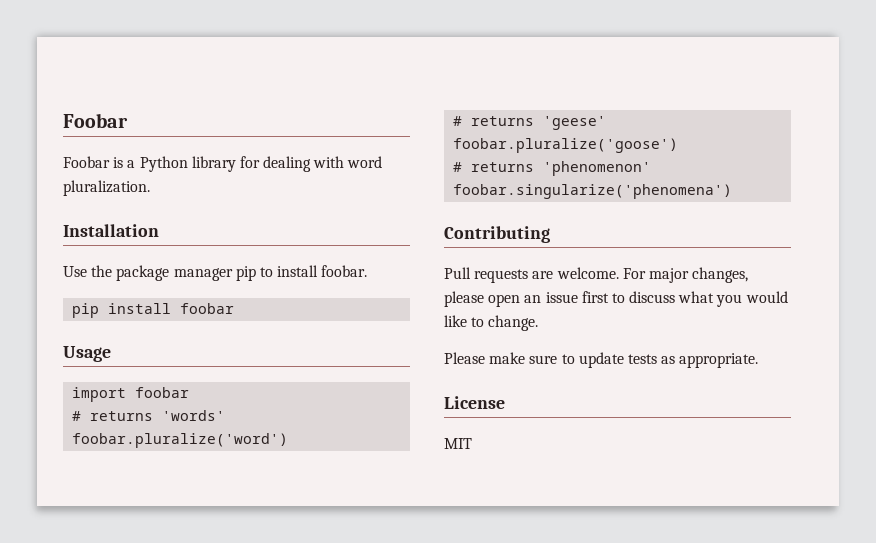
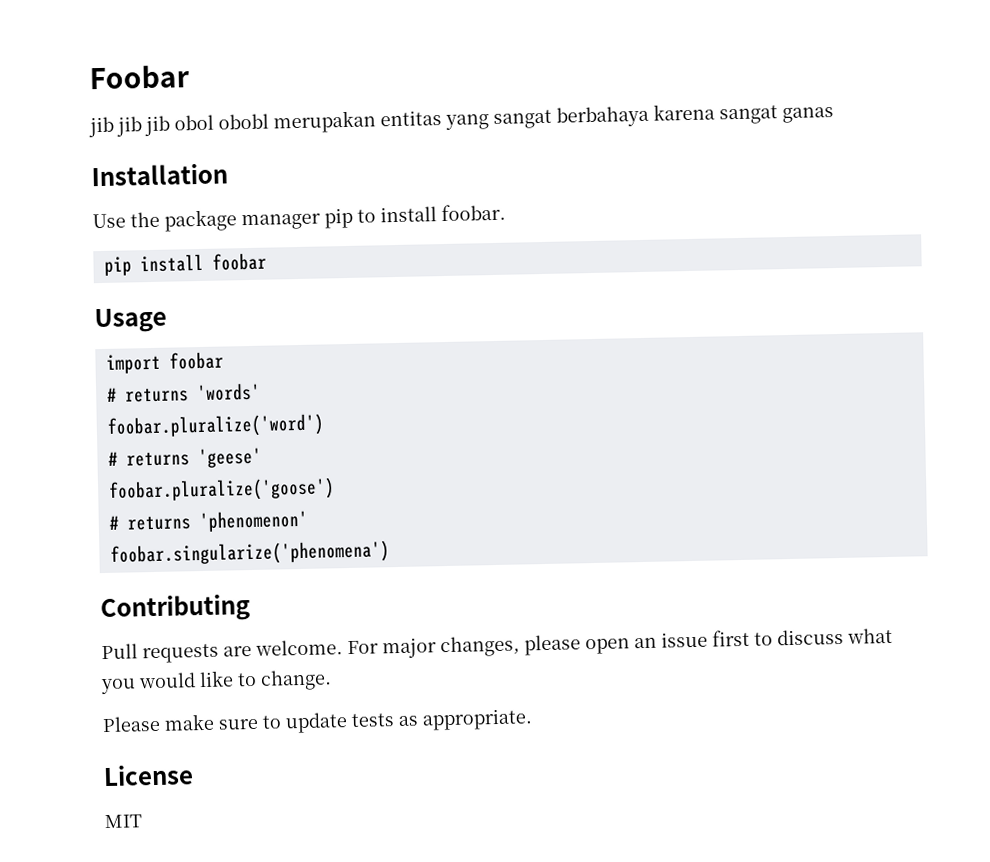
[63,156,383,172] [63,180,150,196] Foobar is a Python library for dealing with word pluralization. -> [88,103,834,138] jib jib jib obol obobl merupakan entitas yang sangat berbahaya karena sangat ganas

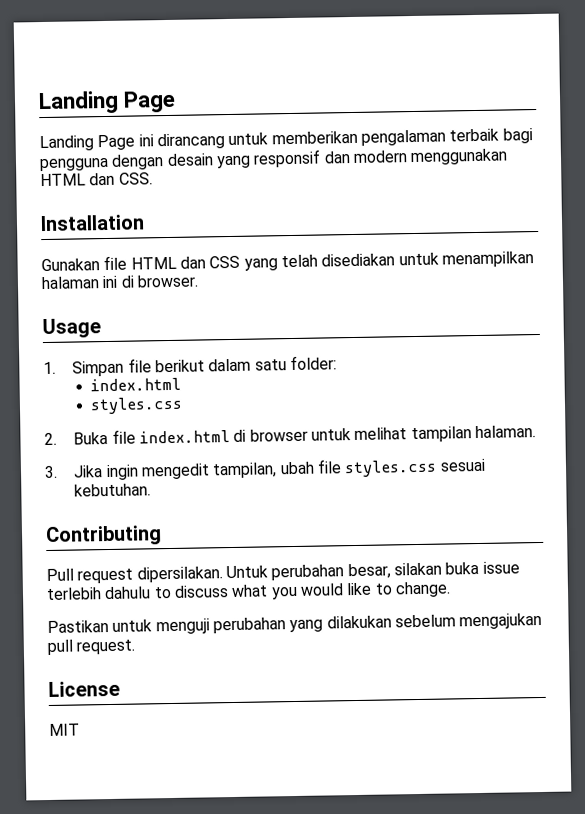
[89,64,190,90] [88,103,834,138] [91,163,228,187] [92,203,506,232] [103,252,267,276] [94,307,167,334] [105,351,224,374] [106,382,261,403] [106,413,325,439] [107,447,262,469] [107,477,335,503] [108,509,308,533] [109,540,390,567] [100,594,250,624] [101,629,750,664] Foobar // jib jib jib obol obobl merupakan entitas yang sangat berbahaya karena sangat ganas // Installation // Use the package manager pip to install foobar. // pip install foobar // Usage // import foobar // # returns 'words' // foobar.pluralize('word') // # returns 'geese' // foobar.pluralize('goose') // # returns 'phenomenon' // foobar.singularize('phenomena') // Contributing // Pull requests are welcome. For major changes, please open an issue first -> [38,90,177,115] [39,128,533,152] [39,148,509,172] [40,172,153,187] [40,214,145,232] [41,251,534,272] [41,274,199,290] [42,318,101,339] [43,355,337,377] [89,377,181,392] [89,396,183,415] [44,425,536,446] [44,458,486,481] [74,483,152,497] [45,525,162,547] [46,561,520,584] [46,586,152,601] Landing Page // Landing Page ini dirancang untuk memberikan pengalaman terbaik bagi pengguna dengan desain yang responsif dan modern menggunakan HTML dan CSS. // Installation // Gunakan file HTML dan CSS yang telah disediakan untuk menampilkan halaman ini di browser. // Usage // 1. Simpan file berikut dalam satu folder: // index.html // styles.css // 2. Buka file index.html di browser untuk melihat tampilan halaman. // 3. Jika ingin mengedit tampilan, ubah file styles.css sesuai kebutuhan. // Contributing // Pull request dipersilakan. Untuk perubahan besar, silakan buka issue terlebih dahulu
[102,708,533,734] Please make sure to update tests as appropriate. -> [47,612,543,635] [47,639,136,656] Pastikan untuk menguji perubahan yang dilakukan sebelum mengajukan pull request.

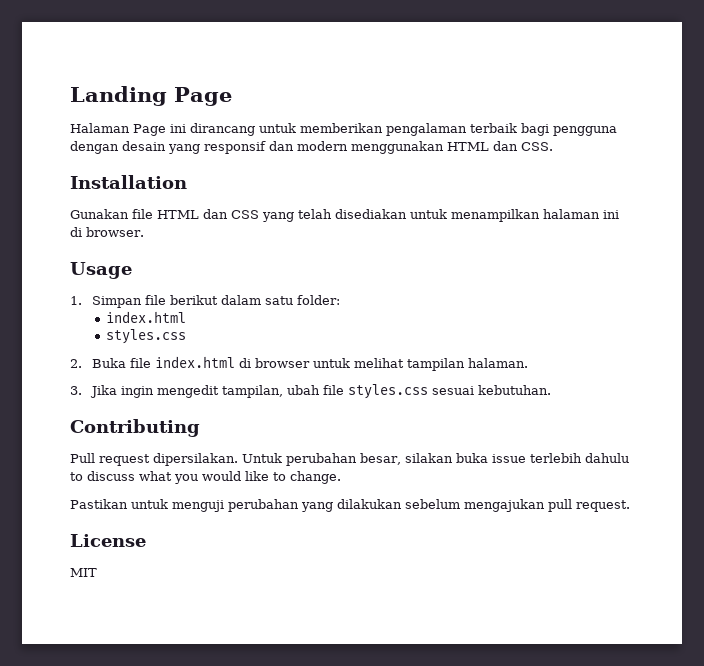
[39,135,94,152] Landing -> [70,123,130,133] Halaman

